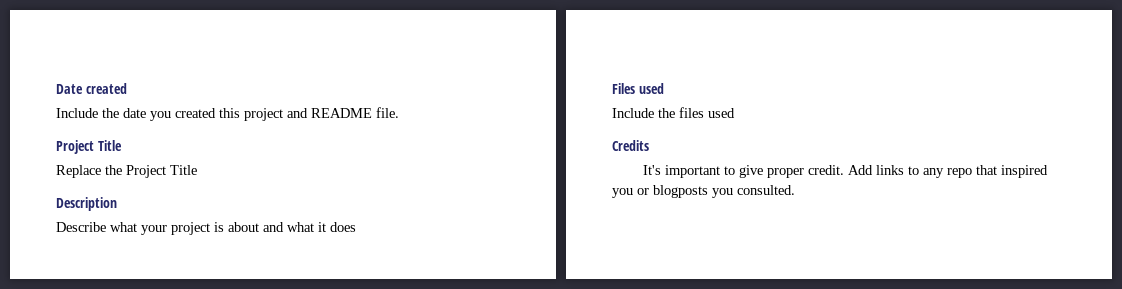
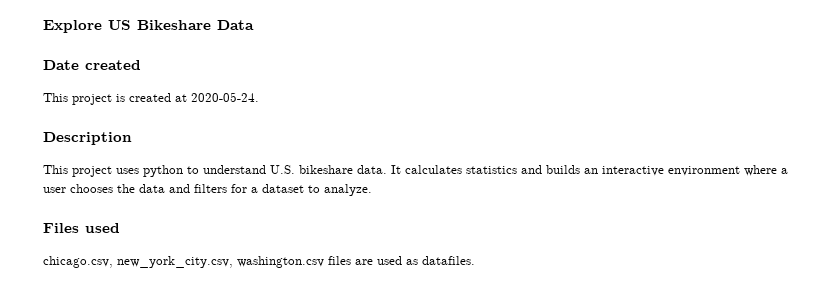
[56,83,127,94] [56,107,399,121] [56,140,122,154] [56,165,197,178] [56,197,117,211] [56,222,356,235] [612,83,664,94] [612,107,735,118] [612,140,649,151] [642,165,1048,178] [612,185,795,198] Date created // Include the date you created this project and README file. // Project Title // Replace the Project Title // Description // Describe what your project is about and what it does // Files used // Include the files used // Credits // It's important to give proper credit. Add links to any repo that inspired you or blogposts you consulted. -> [43,20,254,33] [43,60,141,70] [43,92,259,105] [43,132,132,145] [43,165,788,177] [43,184,372,196] [43,223,120,233] [43,256,475,268] Explore US Bikeshare Data // Date created // This project is created at 2020-05-24. // Description // This project uses python to understand U.S. bikeshare data. It calculates statistics and builds an interactive environment where a user chooses the data and filters for a dataset to analyze. // Files used // chicago.csv, new_york_city.csv, washington.csv files are used as datafiles.

